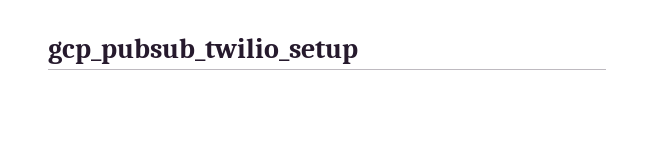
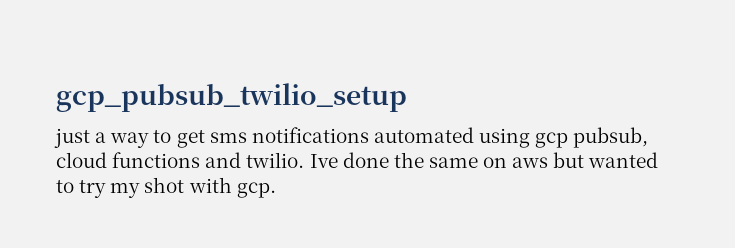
(358, 51) none -> [54,127,649,148] [56,152,659,168] [56,177,276,198] // just a way to get sms notifications automated using gcp pubsub, cloud functions and twilio. Ive done the same on aws but wanted to try my shot with gcp.

